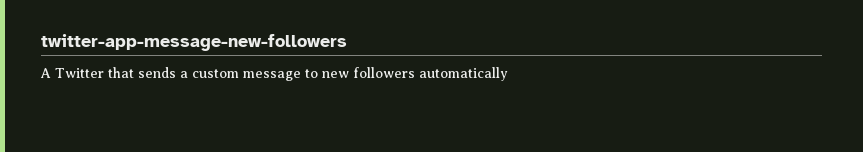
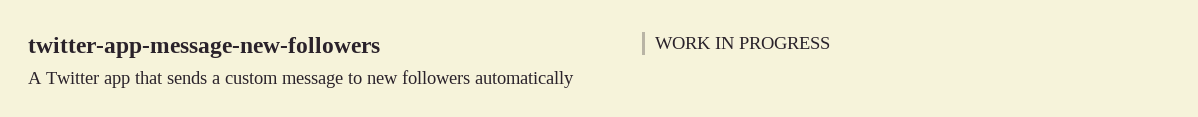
(104, 73) none -> [104,75,130,88] app
(508, 74) none -> [654,37,830,49] // WORK IN PROGRESS

